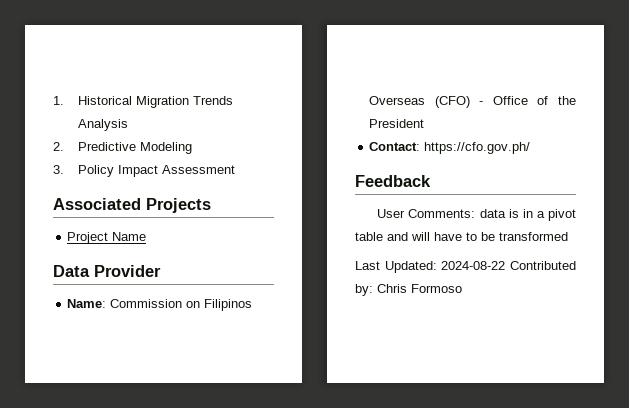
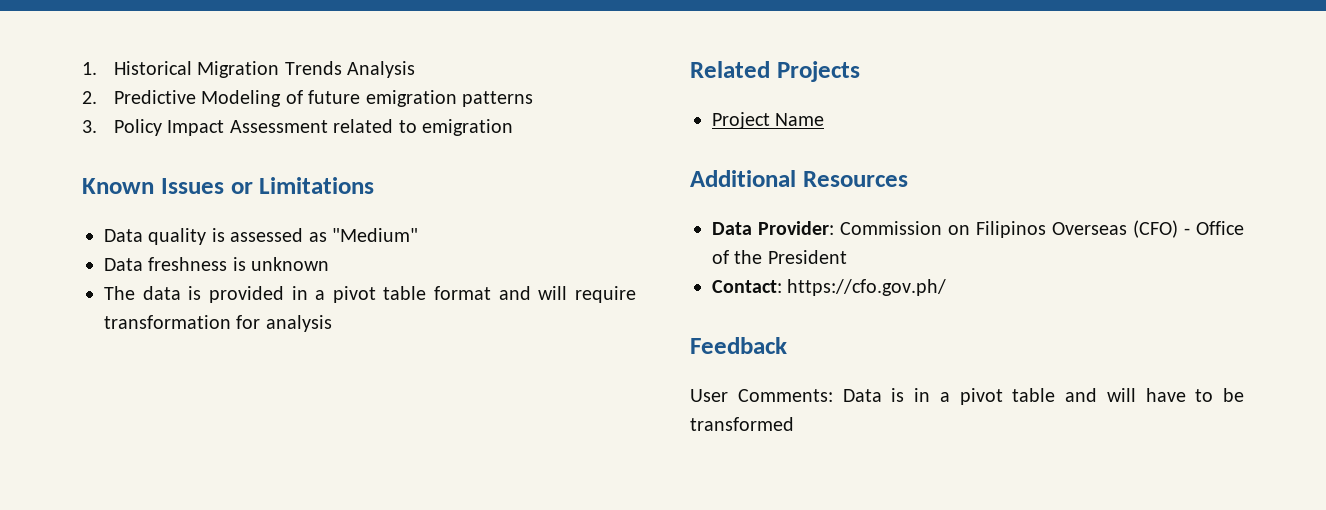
(192, 148) none -> [285,90,534,107] of future emigration patterns
[53,198,141,210] // Associated -> [333,119,514,136] [82,177,375,194] [104,228,418,245] [104,257,330,271] [104,286,636,303] [104,315,332,332] [690,61,770,78] related to emigration // Known Issues or Limitations // Data quality is assessed as "Medium" // Data freshness is unknown // The data is provided in a pivot table format and will require transformation for analysis // Related
[53,265,161,277] [67,299,107,308] // Data Provider // Name: -> [690,170,908,187] [712,221,834,235] // Additional Resources // Data Provider:
[479,209,506,218] data -> [842,389,882,402] Data
[355,261,576,273] [355,284,462,296] // Last Updated: 2024-08-22 Contributed by: Chris Formoso -> (794, 424) none

